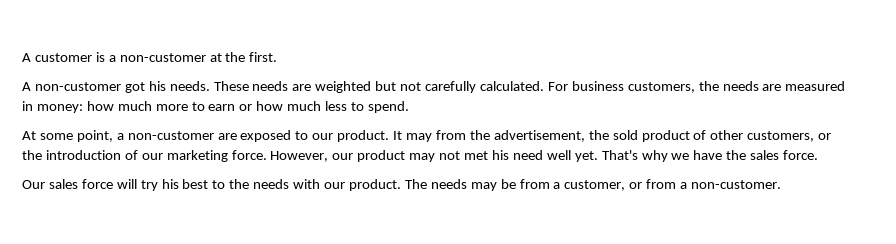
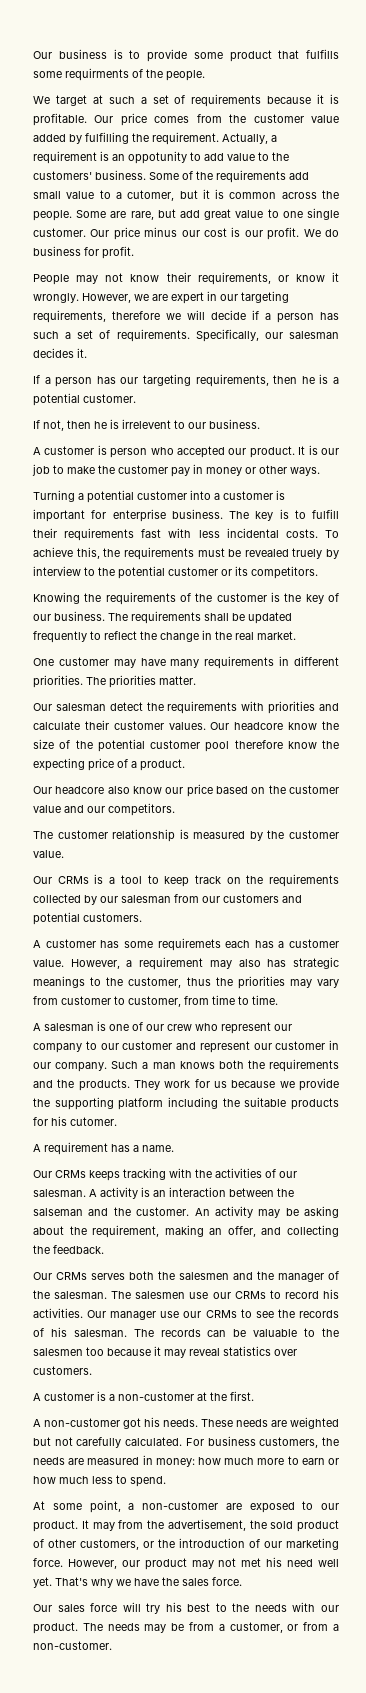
(22, 57) none -> [33,49,339,62] [33,68,205,81] [33,94,339,107] [33,113,339,126] [33,132,277,145] [33,151,289,164] [33,170,309,183] [33,189,340,201] [33,208,339,221] [33,227,339,240] [33,246,134,259] [33,272,339,285] [33,291,289,304] [33,310,339,323] [33,329,339,342] [33,348,87,358] [33,374,340,387] [33,393,136,406] [33,419,260,431] [33,445,339,458] [32,464,320,477] [33,490,285,503] [33,509,339,522] [33,528,339,541] [33,547,339,560] [33,566,318,579] [33,592,339,605] [33,611,292,624] [33,630,296,643] [33,656,339,669] [33,675,196,688] [33,701,339,714] [33,720,339,730] [33,739,339,752] [33,758,185,771] [33,784,340,797] [33,803,175,816] [33,829,340,842] [33,850,64,858] [33,874,339,887] [33,894,302,905] [33,912,142,925] [33,938,339,951] [33,957,339,970] [33,976,339,989] [33,995,278,1007] [33,1021,292,1034] [33,1040,339,1053] [33,1059,339,1072] [33,1078,339,1091] [33,1097,339,1110] [33,1116,117,1126] [33,1142,174,1155] [33,1168,297,1181] [33,1187,294,1199] [33,1206,339,1218] [33,1225,340,1238] [33,1245,104,1254] [33,1271,339,1282] [33,1289,339,1299] [33,1308,339,1320] [33,1327,339,1337] [33,1346,297,1358] [33,1366,92,1375] Our business is to provide some product that fulfills some requirments of the people. // We target at such a set of requirements because it is profitable. Our price comes from the customer value added by fulfilling the requirement. Actually, a requirement is an oppotunity to add value to the customers' business. Some of the requirements add small value to a cutomer, but it is common across the people. Some are rare, but add great value to one single customer. Our price minus our cost is our profit. We do business for profit. // People may not know their requirements, or know it wrongly. However, we are expert in our targeting requirements, therefore we will decide if a person has such a set of requirements. Specifically, our salesman decides it. // If a person has our targeting requirements, then he is a potential customer. // If not, then he is irrelevent to our business. // A customer is person who accepted our product. It is our job to make the customer pay in money or other ways. // Turning a potential customer into a customer is important for enterprise business. The key is to fulfill their requirements fast with less incidental costs. To achieve this, the requirements must be revealed truely by interview to the potential customer or its competitors. // Knowing the requirements of the customer is the key of our business. The requirements shall be updated frequently to reflect the change in the real market. // One customer may have many requirements in different priorities. The priorities matter. // Our salesman detect the requirements with priorities and calculate their customer values. Our headcore know the size of the potential customer pool therefore know the expecting price of a product. // Our headcore also know our price based on the customer value and our competitors. // The customer relationship is measured by the customer value. // Our CRMs is a tool to keep track on the requirements collected by our salesman from our customers and potential customers. // A customer has some requiremets each has a customer value. However, a requirement may also has strategic meanings to the customer, thus the priorities may vary from customer to customer, from time to time. // A salesman is one of our crew who represent our company to our customer and represent our customer in our company. Such a man knows both the requirements and the products. They work for us because we provide the supporting platform including the suitable products for his cutomer. // A requirement has a name. // Our CRMs keeps tracking with the activities of our salesman. A activity is an interaction between the salseman and the customer. An activity may be asking about the requirement, making an offer, and collecting the feedback. // Our CRMs serves both the salesmen and the manager of the salesman. The salesmen use our CRMs to record his activities. Our manager use our CRMs to see the records of his salesman. The records can be valuable to the salesmen too because it may reveal statistics over customers. //

